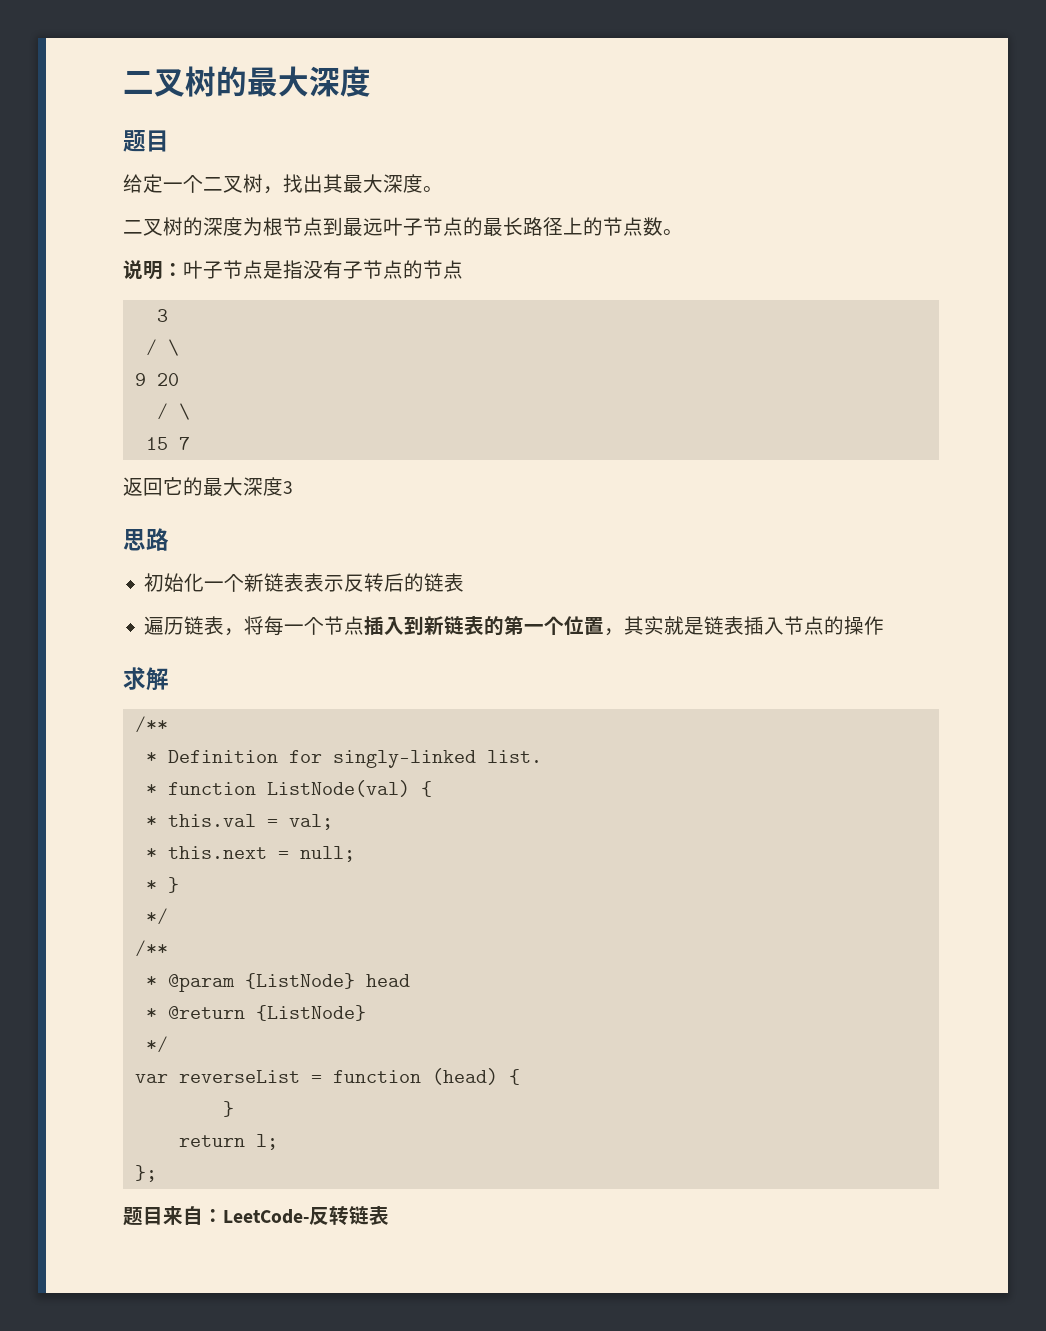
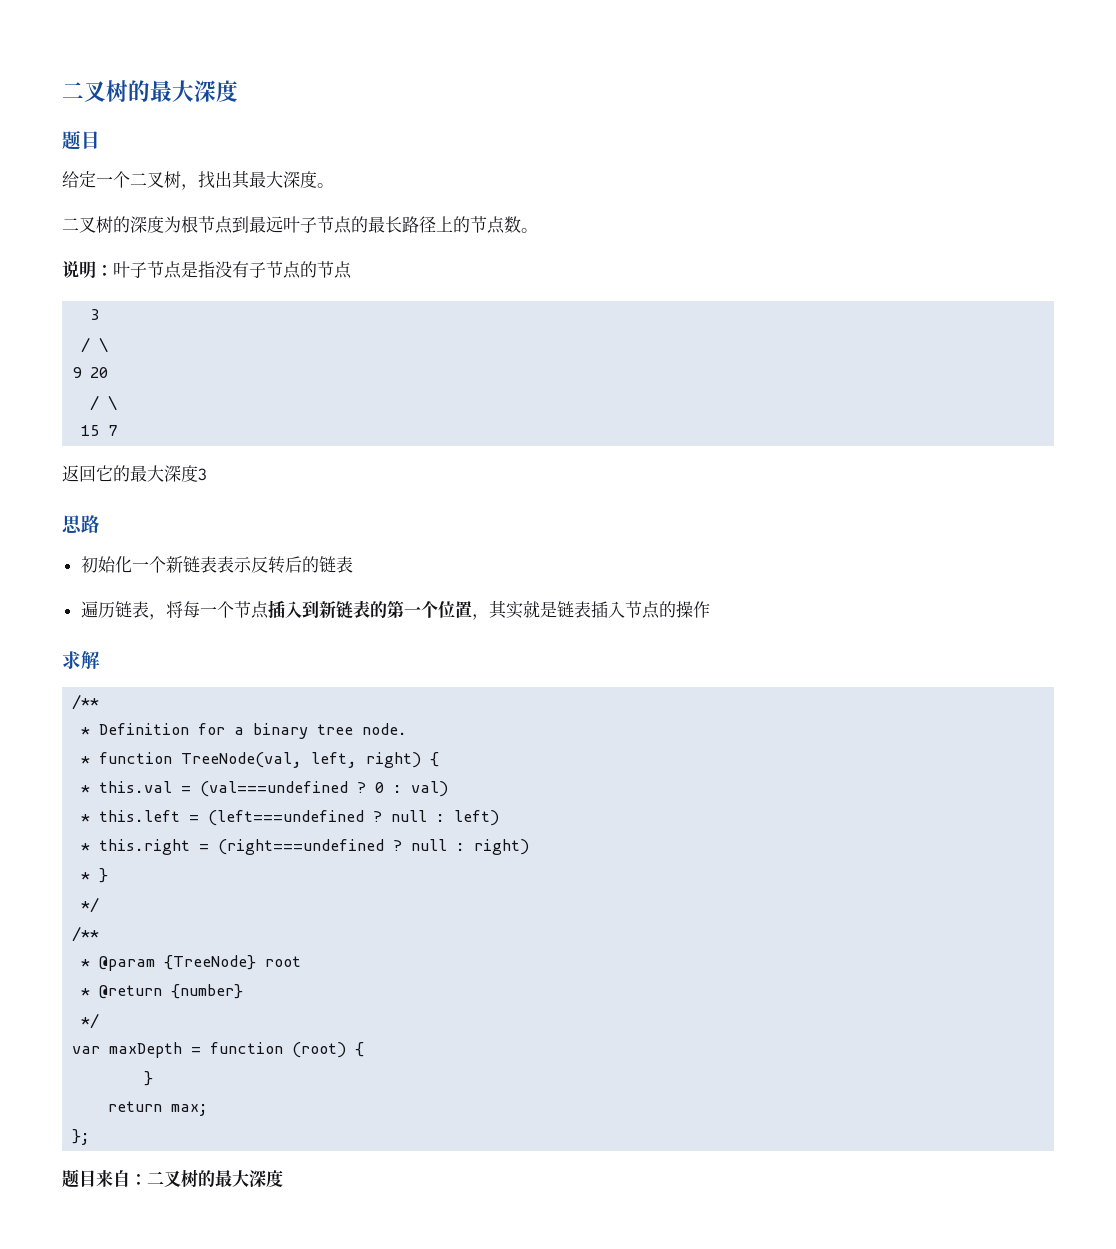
[332,750,542,768] singly-linked list. -> [234,723,408,739] a binary tree node.
[266,780,410,797] ListNode(val) -> [181,752,422,768] TreeNode(val, left, right)
[288,814,333,830] [145,846,355,862] val; // * this.next = null; -> [200,781,449,797] [81,810,500,826] [81,839,530,855] (val===undefined ? 0 : val) // * this.left = (left===undefined ? null : left) // * this.right = (right===undefined ? null : right)
[244,973,410,989] {ListNode} head -> [164,955,302,970] {TreeNode} root
[255,1005,366,1021] {ListNode} -> [171,984,244,999] {number}
[178,1070,300,1083] reverseList -> [109,1042,183,1058] maxDepth
[431,1068,498,1085] (head) -> [292,1042,347,1058] (root)
[255,1134,278,1150] l; -> [171,1104,209,1116] max;
[223,1205,389,1226] LeetCode-反转链表 -> [147,1169,283,1187] 二叉树的最大深度

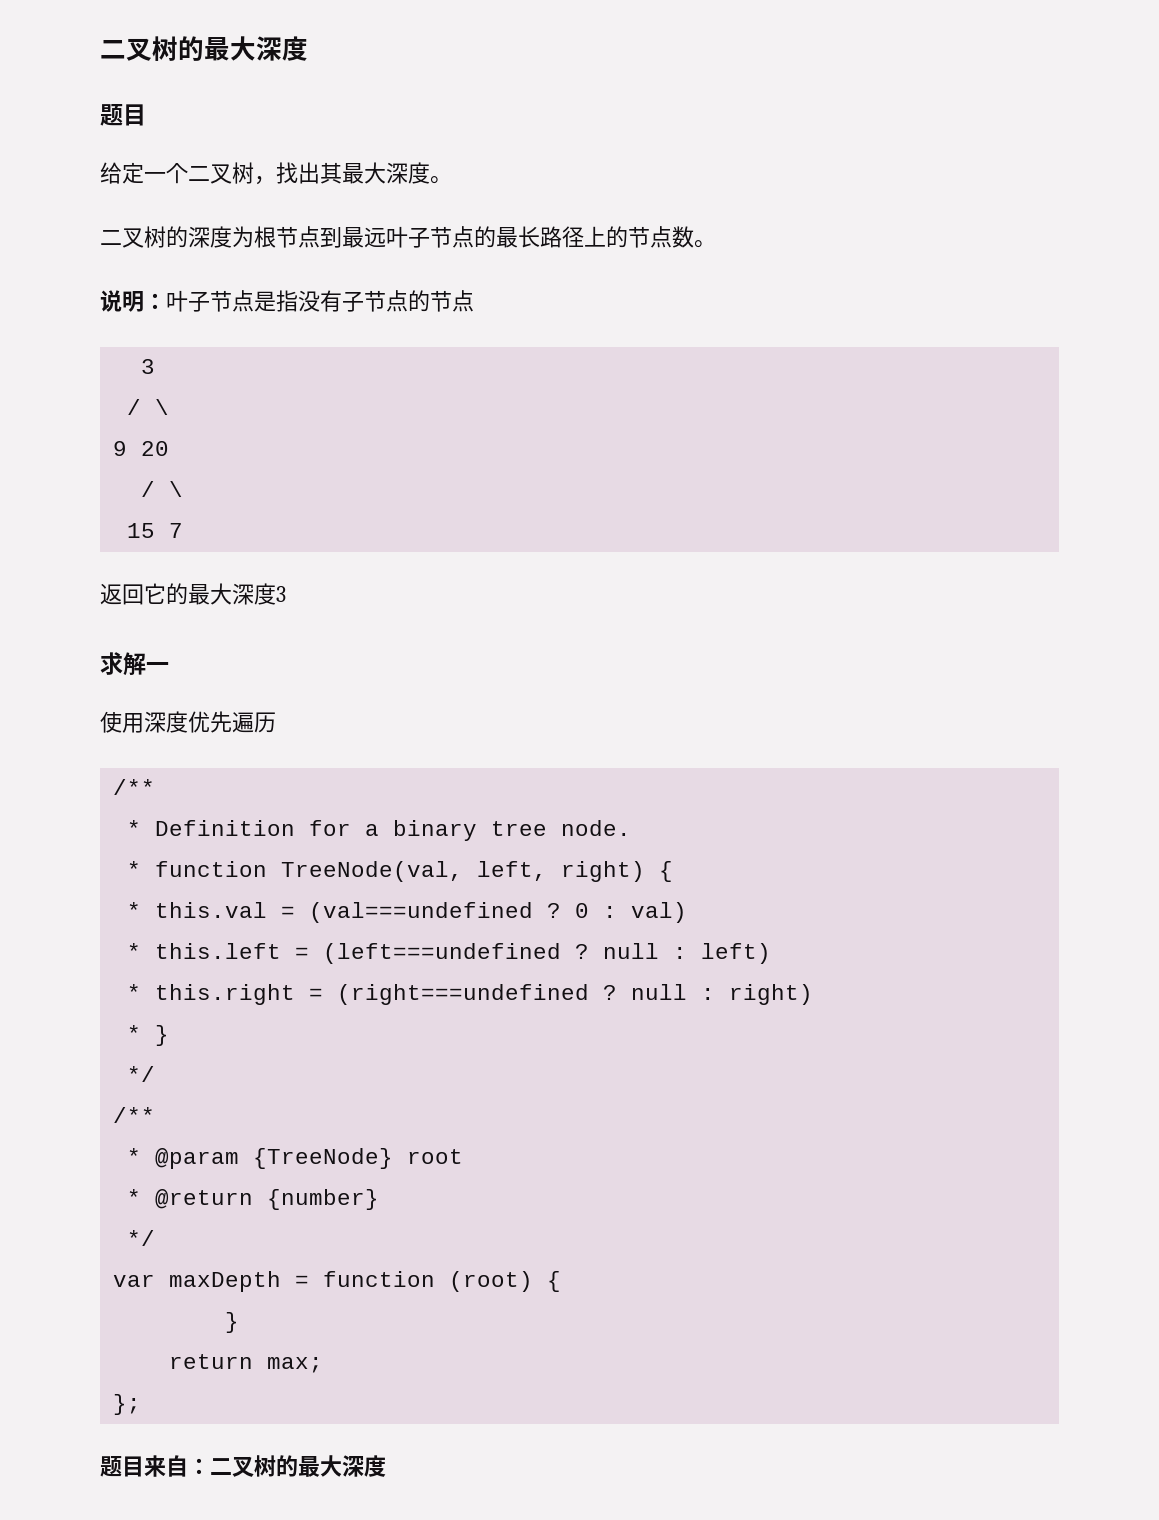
[62,515,100,534] [80,556,353,574] [80,600,710,620] [62,651,100,669] 思路 // 初始化一个新链表表示反转后的链表 // 遍历链表，将每一个节点插入到新链表的第一个位置，其实就是链表插入节点的操作 // 求解 -> [100,652,169,676] [100,711,276,733] 求解一 // 使用深度优先遍历

